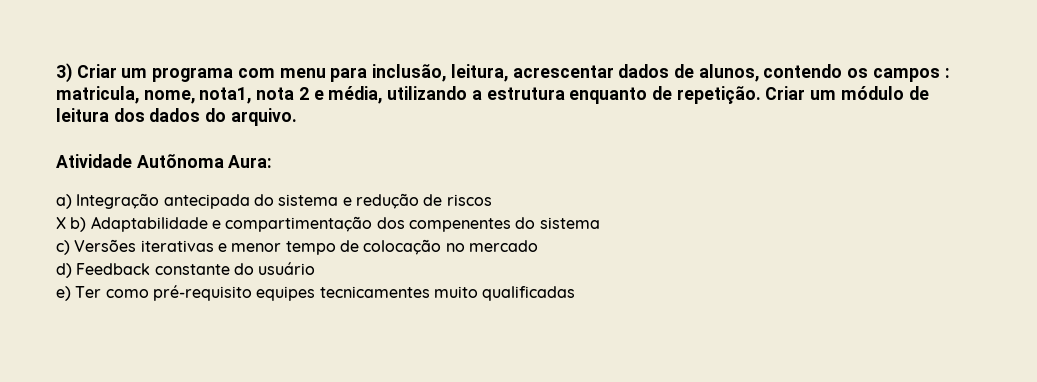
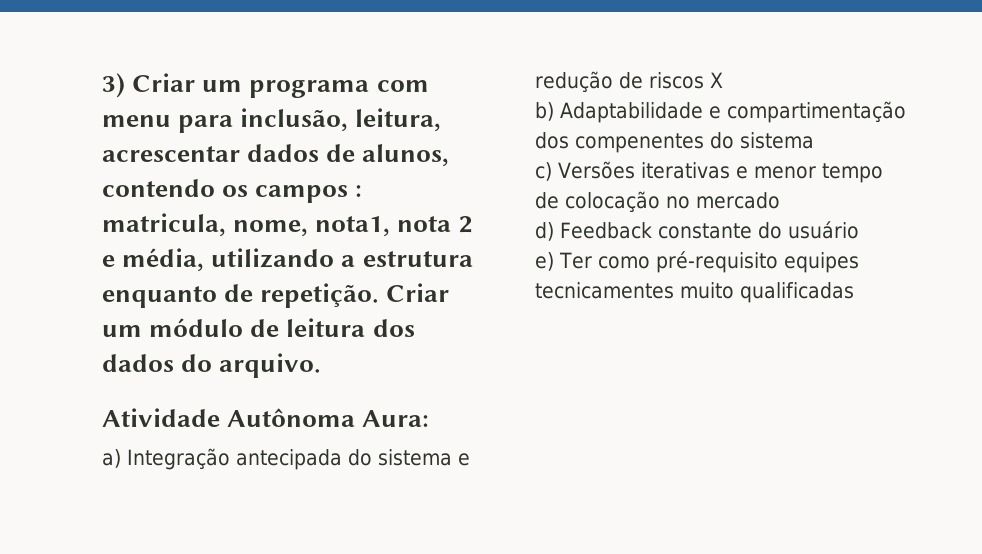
[136,154,224,168] Autõnoma -> [227,408,356,427] Autônoma
[56,217,66,229] // X -> [710,72,723,88] X //

